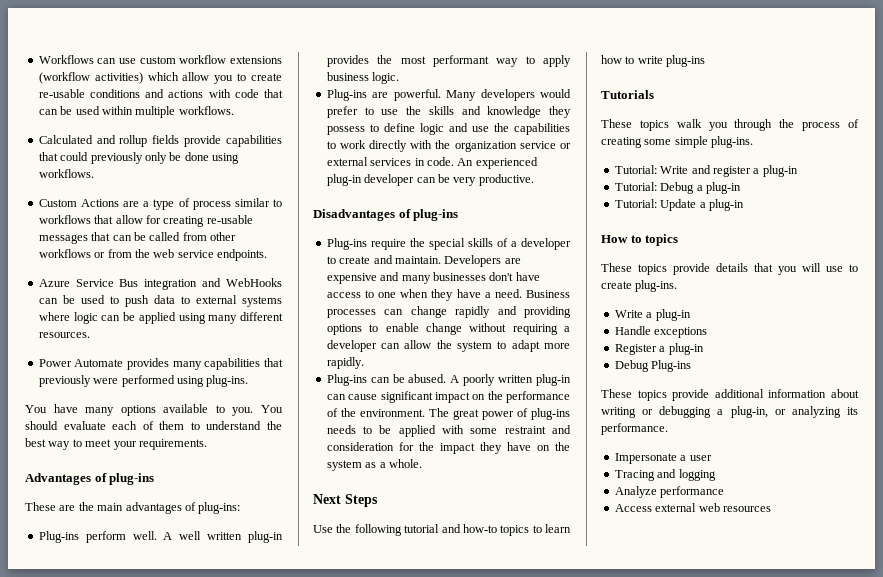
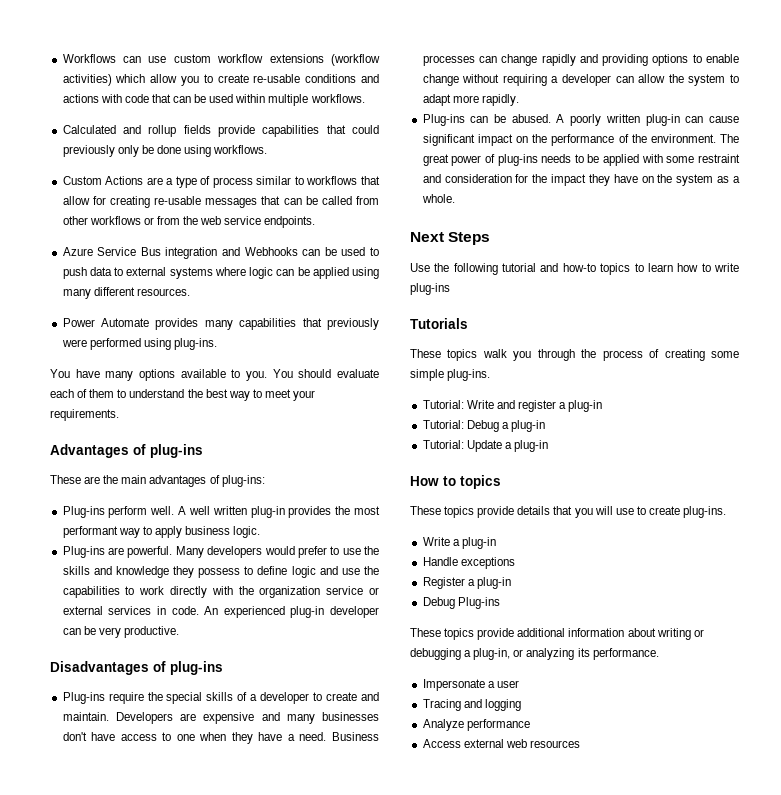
[225,278,282,287] WebHooks -> [244,247,298,256] Webhooks

